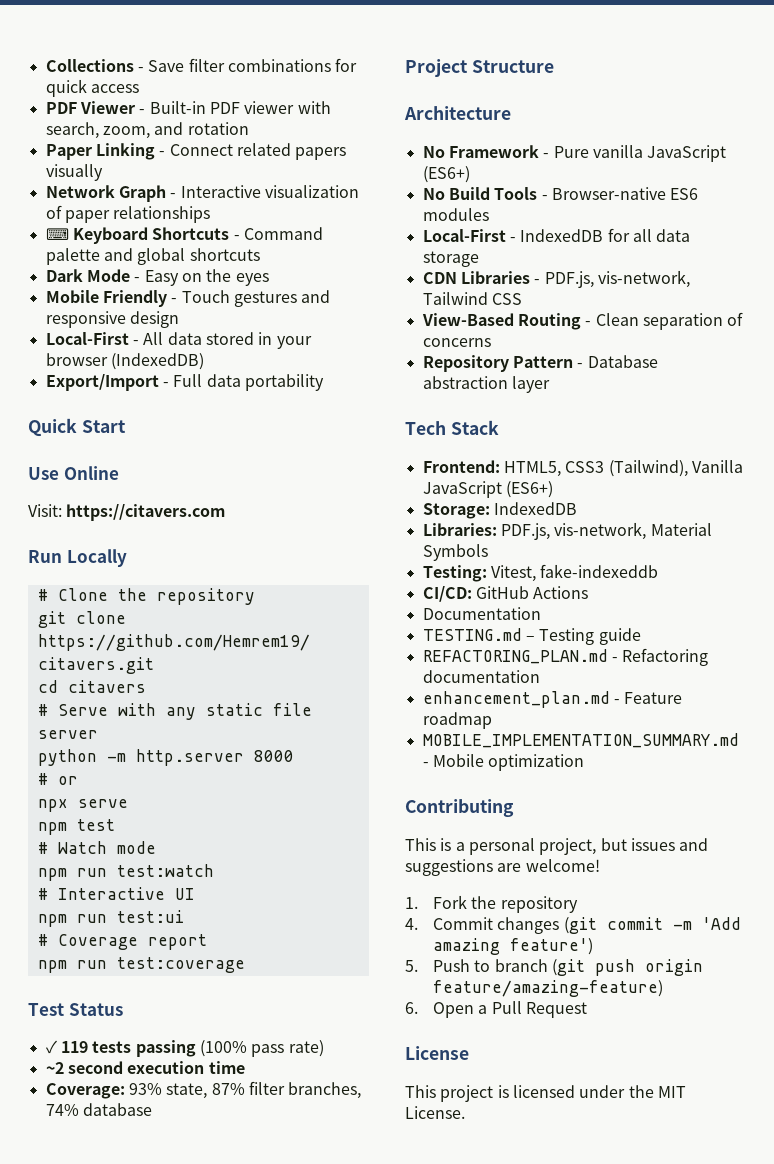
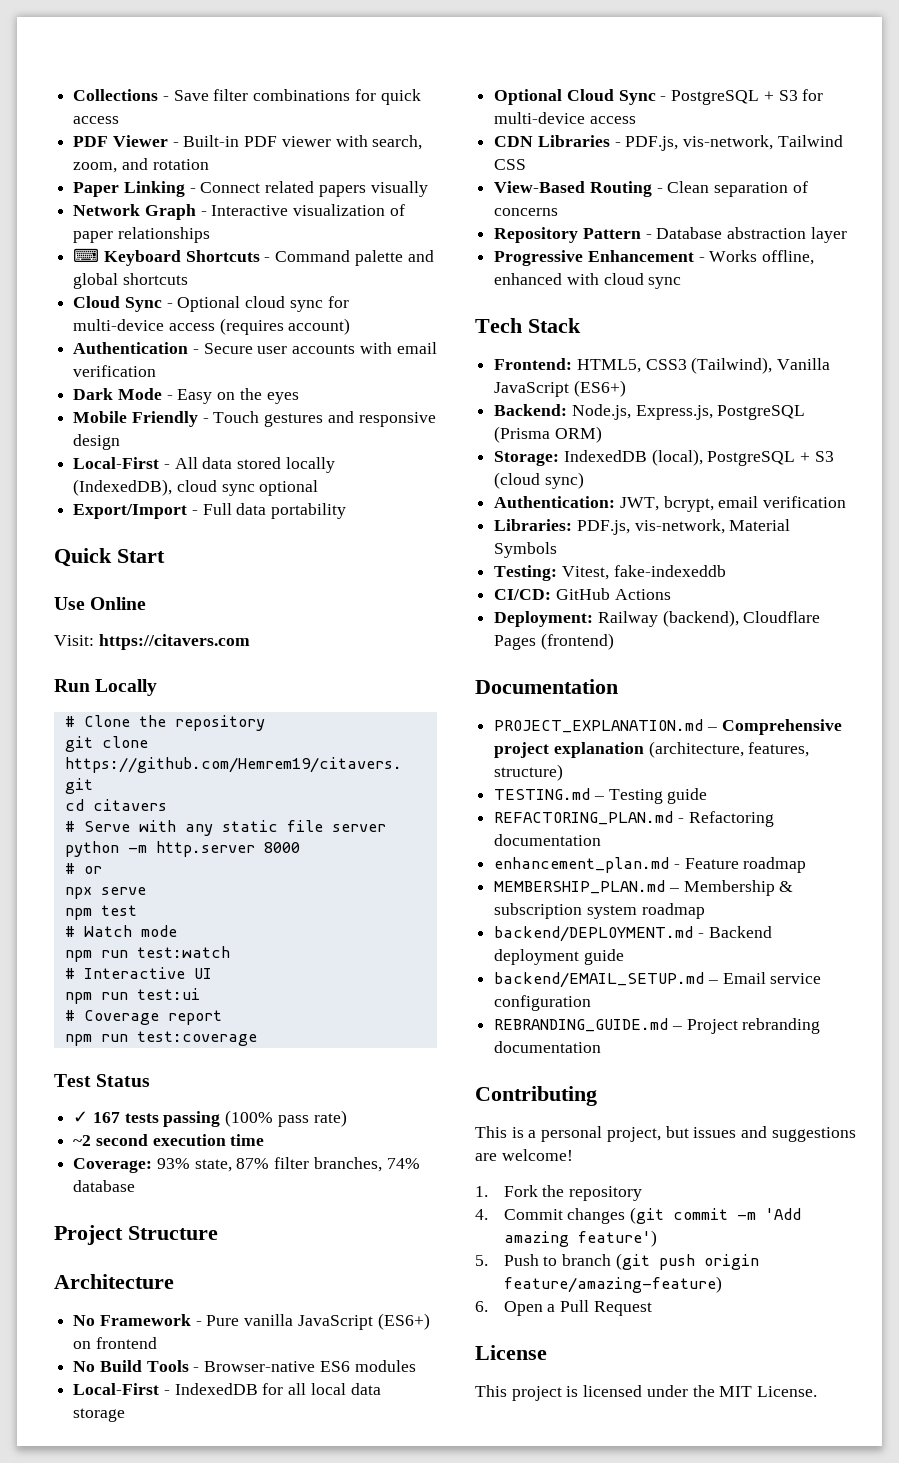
(260, 254) none -> [73,296,349,312] [73,318,351,335] [73,342,437,354] [73,365,157,377] // Cloud Sync - Optional cloud sync for multi-device access (requires account) // Authentication - Secure user accounts with email verification
[258,332,312,349] [45,353,204,370] in your browser (IndexedDB) -> [285,457,335,473] [73,479,319,496] locally (IndexedDB), cloud sync optional
[60,1041,88,1053] 119 -> [92,1112,120,1123] 167
(470, 174) none -> [73,1337,157,1349] on frontend
(652, 235) none -> [310,1383,346,1395] local
(479, 259) none -> [494,89,824,105] [494,112,636,124] // Optional Cloud Sync - PostgreSQL + S3 for multi-device access
(550, 384) none -> [494,250,815,266] [494,273,682,289] // Progressive Enhancement - Works offline, enhanced with cloud sync
[422,502,577,519] Storage: IndexedDB -> [494,404,806,420] [494,426,602,443] [494,449,834,466] [494,472,584,489] [494,496,847,512] Backend: Node.js, Express.js, PostgreSQL (Prisma ORM) // Storage: IndexedDB (local), PostgreSQL + S3 (cloud sync) // Authentication: JWT, bcrypt, email verification
[422,607,541,620] Documentation -> [494,610,821,627] [494,633,614,650] [475,679,618,694] [494,719,842,735] [494,741,810,758] [494,764,564,781] Deployment: Railway (backend), Cloudflare Pages (frontend) // Documentation // PROJECT_EXPLANATION.md – Comprehensive project explanation (architecture, features, structure)
[422,733,739,748] [422,754,585,771] MOBILE_IMPLEMENTATION_SUMMARY.md - Mobile optimization -> [494,880,794,896] [494,903,705,919] [494,926,772,942] [494,949,624,965] [494,972,822,988] [494,995,592,1011] [494,1018,821,1034] [494,1041,602,1053] MEMBERSHIP_PLAN.md – Membership & subscription system roadmap // backend/DEPLOYMENT.md - Backend deployment guide // backend/EMAIL_SETUP.md – Email service configuration // REBRANDING_GUIDE.md – Project rebranding documentation

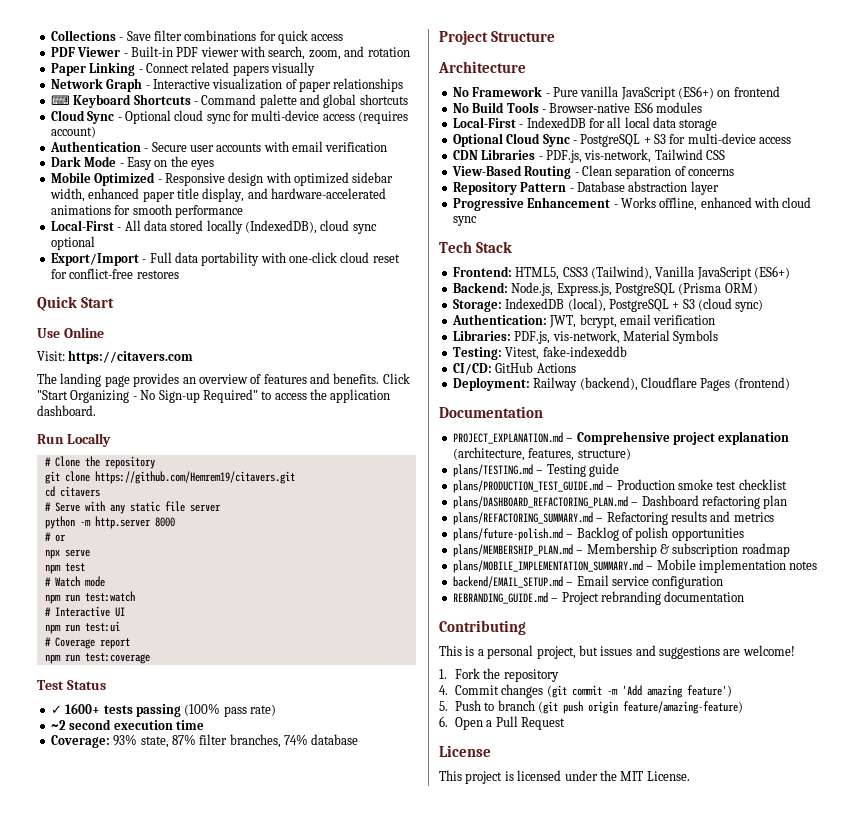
[131,411,436,427] [73,434,121,450] Friendly - Touch gestures and responsive design -> [94,172,394,186] [49,188,386,202] [50,204,243,218] Optimized - Responsive design with optimized sidebar width, enhanced paper title display, and hardware-accelerated animations for smooth performance
(347, 511) none -> [260,252,400,263] [50,268,179,279] with one-click cloud reset for conflict-free restores
(250, 642) none -> [37,373,410,387] [37,389,391,403] [37,405,96,416] // The landing page provides an overview of features and benefits. Click "Start Organizing - No Sign-up Required" to access the application dashboard.
[92,1112,120,1123] 167 -> [65,703,101,714] 1600+
[494,788,591,800] TESTING.md -> [452,464,533,477] plans/TESTING.md
[494,811,774,827] [494,834,602,846] [494,857,807,873] [494,880,666,894] REFACTORING_PLAN.md - Refactoring documentation // enhancement_plan.md - Feature roadmap // MEMBERSHIP_PLAN.md -> [452,479,787,493] [452,495,788,509] [452,511,774,525] [452,527,744,541] [452,544,573,557] plans/PRODUCTION_TEST_GUIDE.md – Production smoke test checklist // plans/DASHBOARD_REFACTORING_PLAN.md – Dashboard refactoring plan // plans/REFACTORING_SUMMARY.md – Refactoring results and metrics // plans/future-polish.md – Backlog of polish opportunities // plans/MEMBERSHIP_PLAN.md
[586,903,705,919] [494,926,772,942] [494,949,624,965] system roadmap // backend/DEPLOYMENT.md - Backend deployment guide -> [741,543,790,557] [452,559,818,573] roadmap // plans/MOBILE_IMPLEMENTATION_SUMMARY.md – Mobile implementation notes

